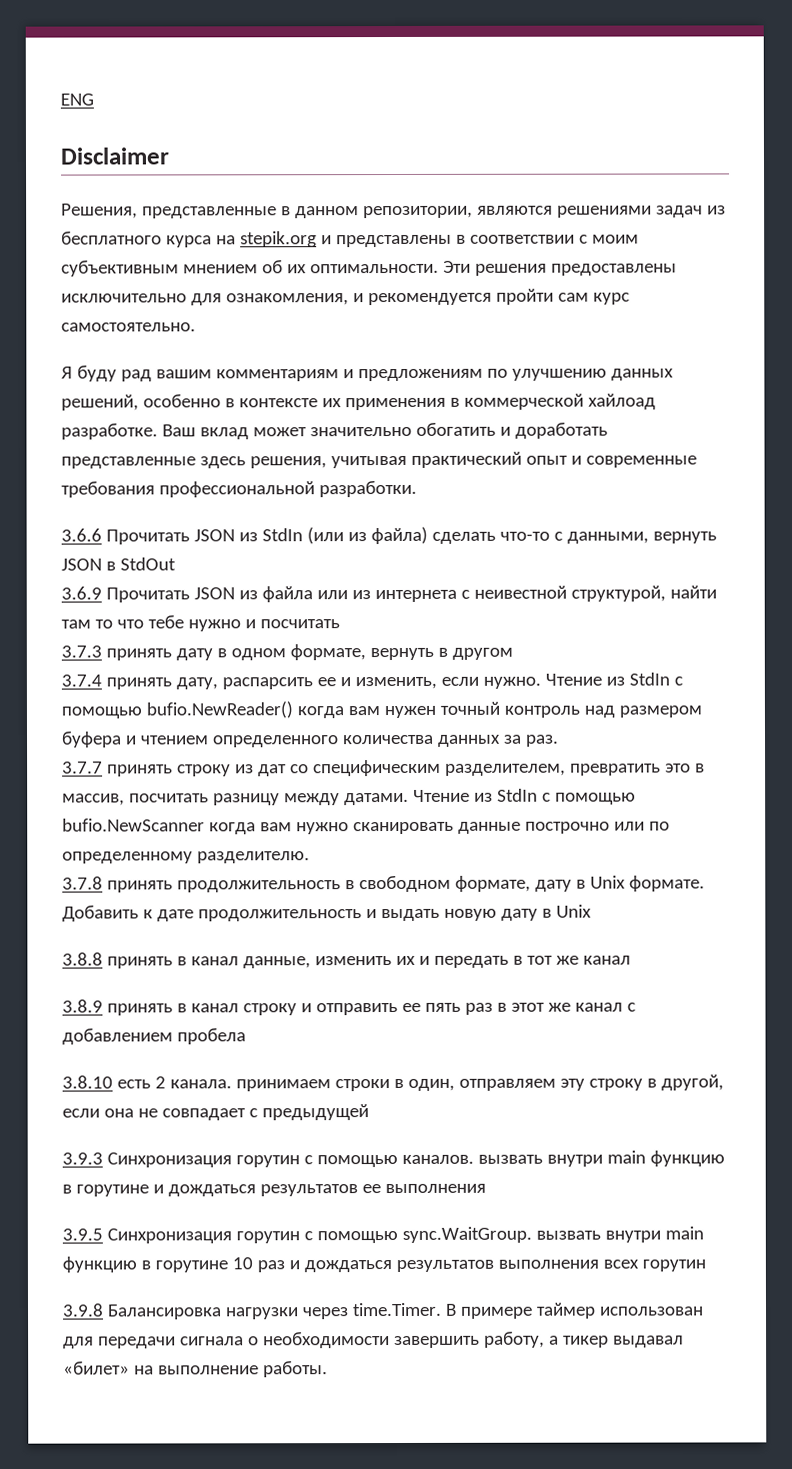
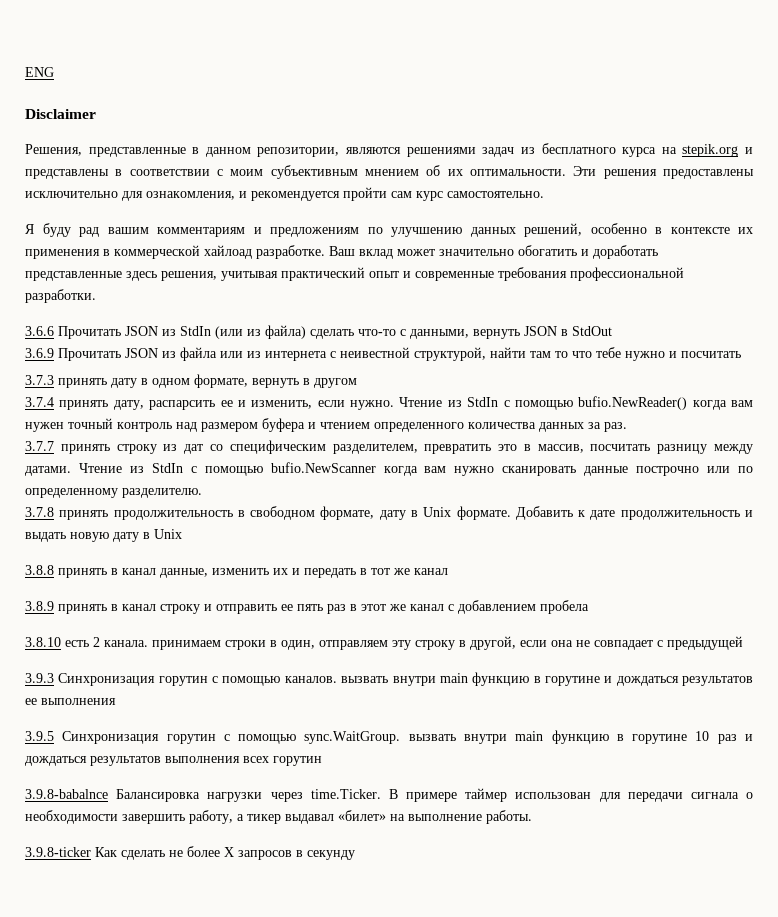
[62,1303,104,1317] 3.9.8 -> [25,789,108,799] 3.9.8-babalnce
[351,1302,442,1317] time.Timer. -> [310,789,381,799] time.Ticker.
(328, 1369) none -> [25,846,355,860] // 3.9.8-ticker Как сделать не более Х запросов в секунду

